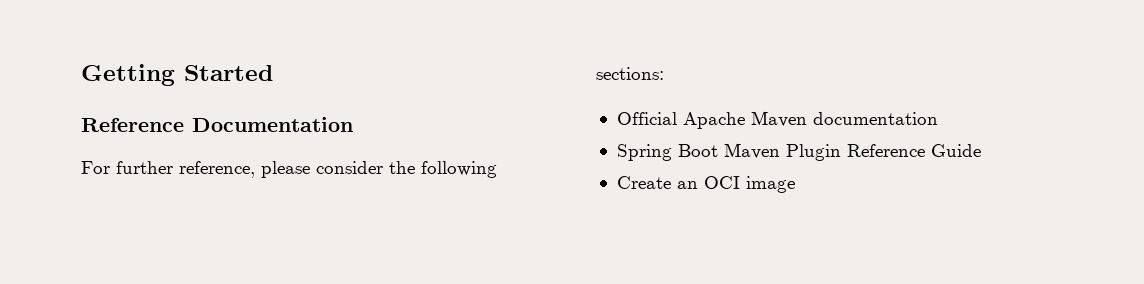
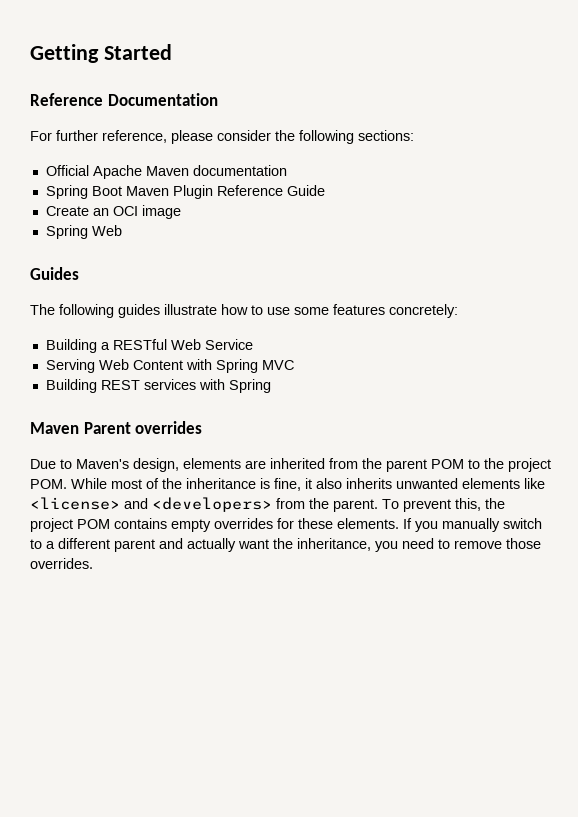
(795, 184) none -> [45,225,122,239] [30,267,79,280] [30,304,458,318] [45,339,253,353] [45,359,294,373] [45,379,271,393] [30,421,203,434] [30,458,551,472] [30,478,545,491] [30,497,505,512] [30,518,542,532] [30,538,541,552] [30,558,93,569] // Spring Web // Guides // The following guides illustrate how to use some features concretely: // Building a RESTful Web Service // Serving Web Content with Spring MVC // Building REST services with Spring // Maven Parent overrides // Due to Maven's design, elements are inherited from the parent POM to the project POM. While most of the inheritance is fine, it also inherits unwanted elements like <license> and <developers> from the parent. To prevent this, the project POM contains empty overrides for these elements. If you manually switch to a different parent and actually want the inheritance, you need to remove those overrides.

